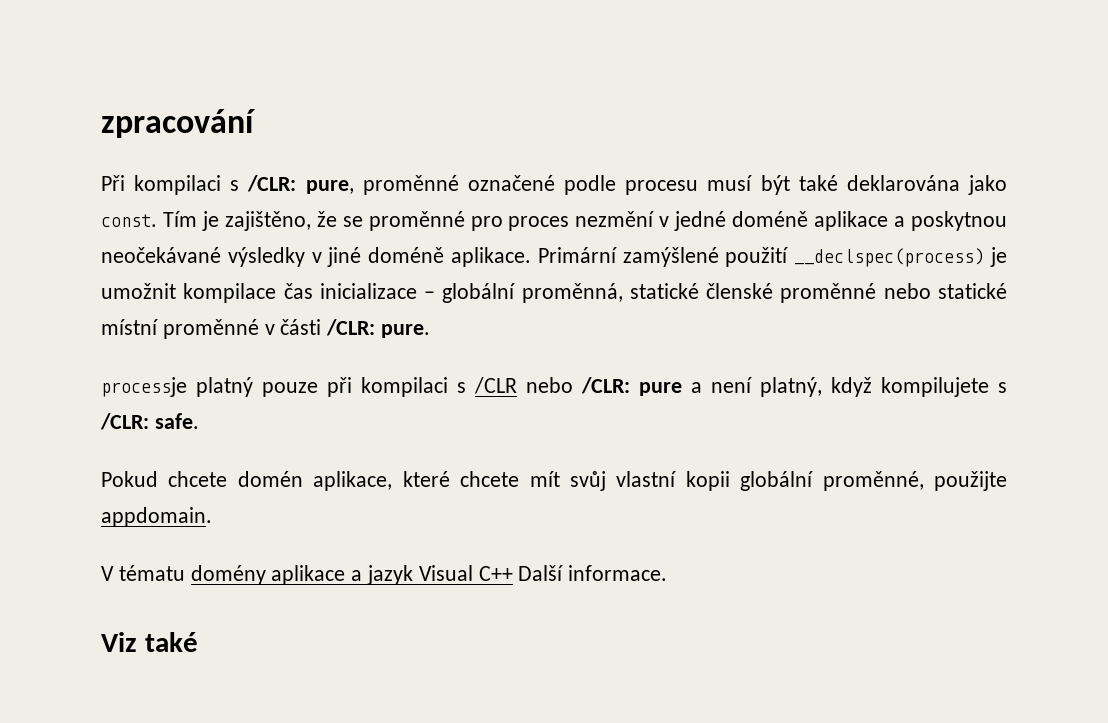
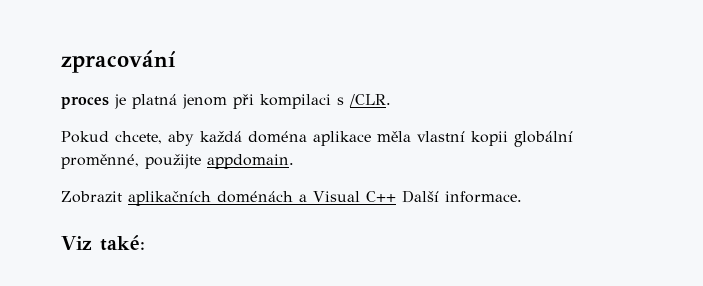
[101,175,1008,195] [101,211,1007,231] [101,247,1007,267] [101,283,1007,303] [101,319,431,339] [101,377,1007,397] [100,413,199,430] [101,471,606,491] Při kompilaci s /CLR: pure, proměnné označené podle procesu musí být také deklarována jako const. Tím je zajištěno, že se proměnné pro proces nezmění v jedné doméně aplikace a poskytnou neočekávané výsledky v jiné doméně aplikace. Primární zamýšlené použití __declspec(process) je umožnit kompilace čas inicializace – globální proměnná, statické členské proměnné nebo statické místní proměnné v části /CLR: pure. // processje platný pouze při kompilaci s /CLR nebo /CLR: pure a není platný, když kompilujete s /CLR: safe. // Pokud chcete domén aplikace, které chcete mít svůj -> [61,94,391,109] [61,131,411,146] proces je platná jenom při kompilaci s /CLR. // Pokud chcete, aby každá doména aplikace měla
[101,565,414,585] V tématu domény aplikace a jazyk -> [61,191,307,206] Zobrazit aplikačních doménách a
[144,632,198,652] také -> [100,235,145,251] také:

